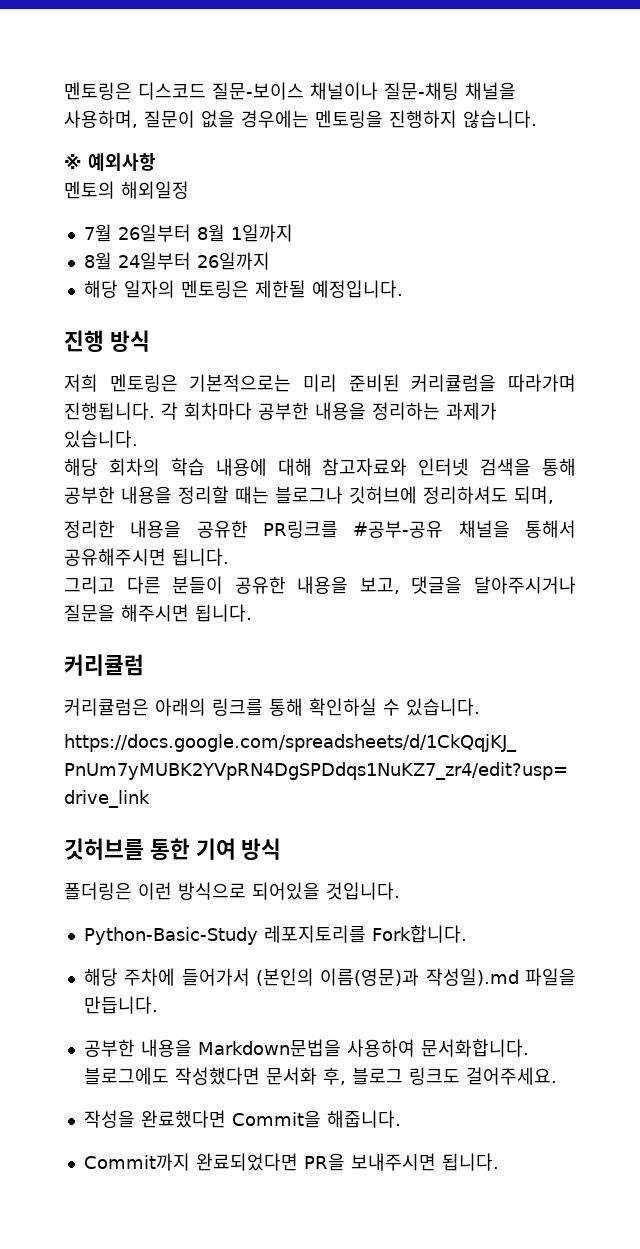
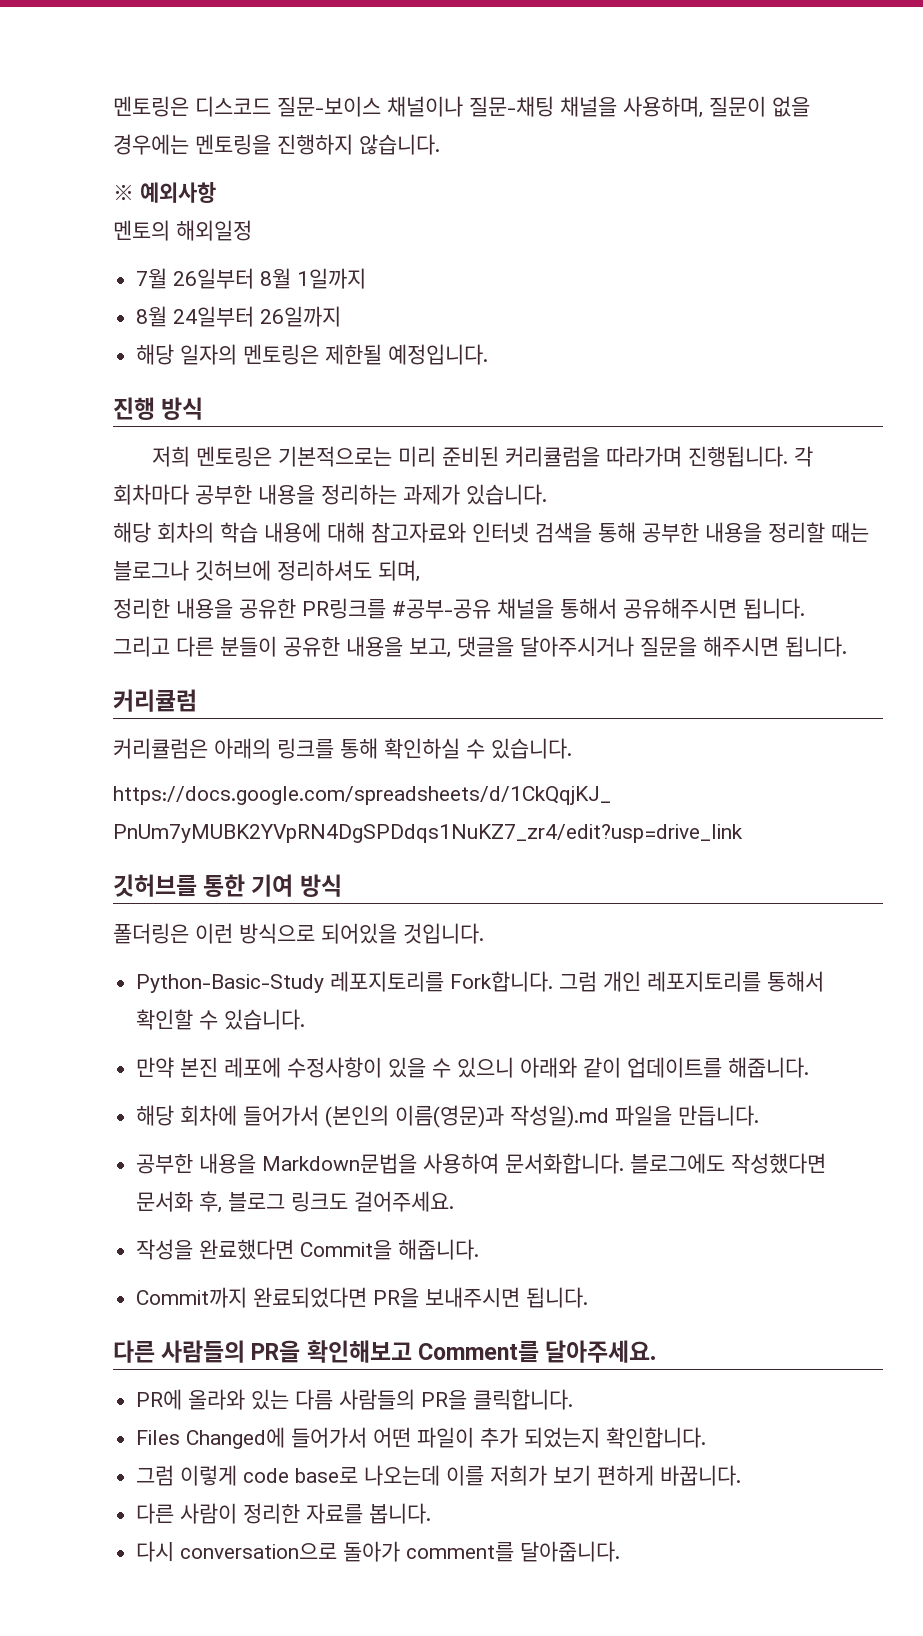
[83,968,176,986] // 해당 주차에 -> [559,971,825,992] [136,1009,306,1030] [136,1057,810,1078] [136,1105,238,1126] 그럼 개인 레포지토리를 통해서 확인할 수 있습니다. // 만약 본진 레포에 수정사항이 있을 수 있으니 아래와 같이 업데이트를 해줍니다. // 해당 회차에
(499, 1162) none -> [113,1340,657,1363] [136,1389,574,1410] [136,1427,707,1449] [136,1465,742,1486] [136,1503,432,1524] [136,1541,621,1562] // 다른 사람들의 PR을 확인해보고 Comment를 달아주세요. // PR에 올라와 있는 다름 사람들의 PR을 클릭합니다. // Files Changed에 들어가서 어떤 파일이 추가 되었는지 확인합니다. // 그럼 이렇게 code base로 나오는데 이를 저희가 보기 편하게 바꿉니다. // 다른 사람이 정리한 자료를 봅니다. // 다시 conversation으로 돌아가 comment를 달아줍니다.

